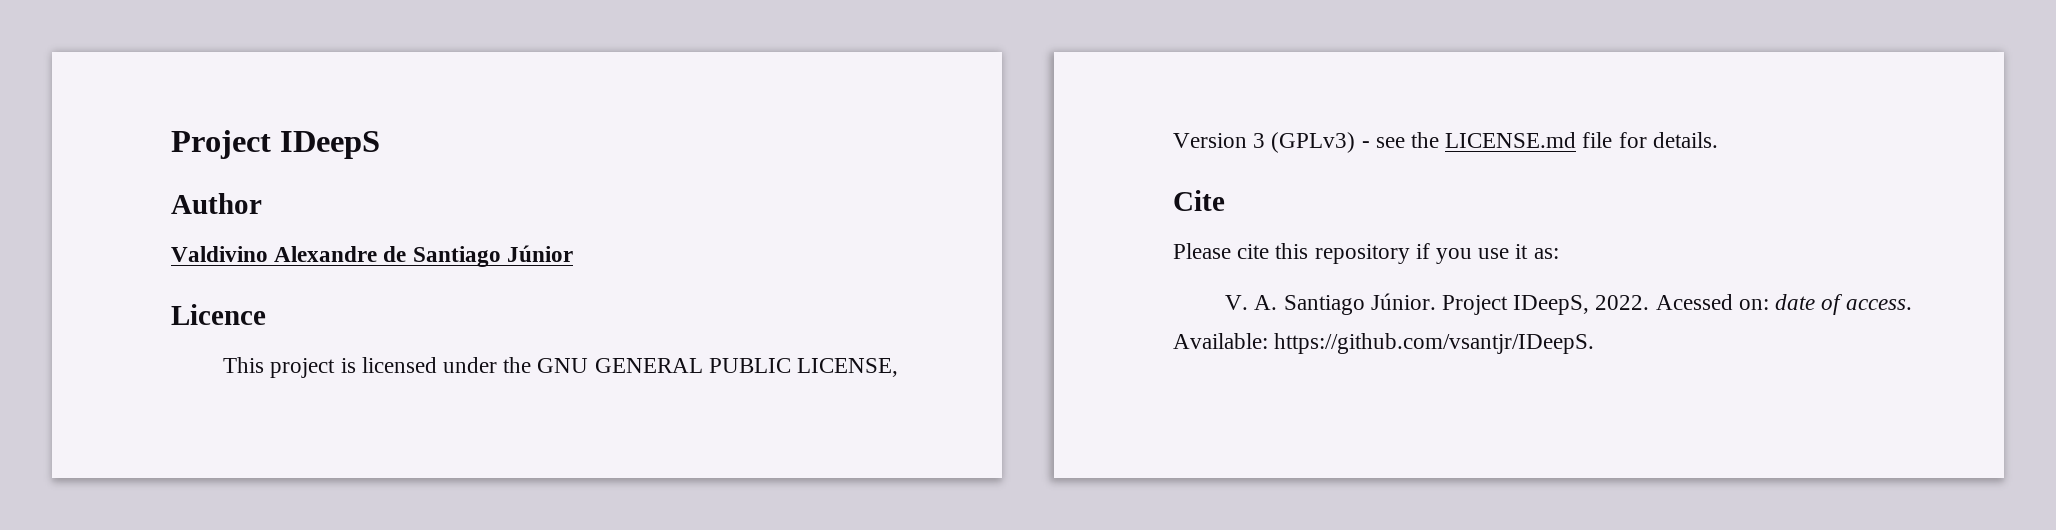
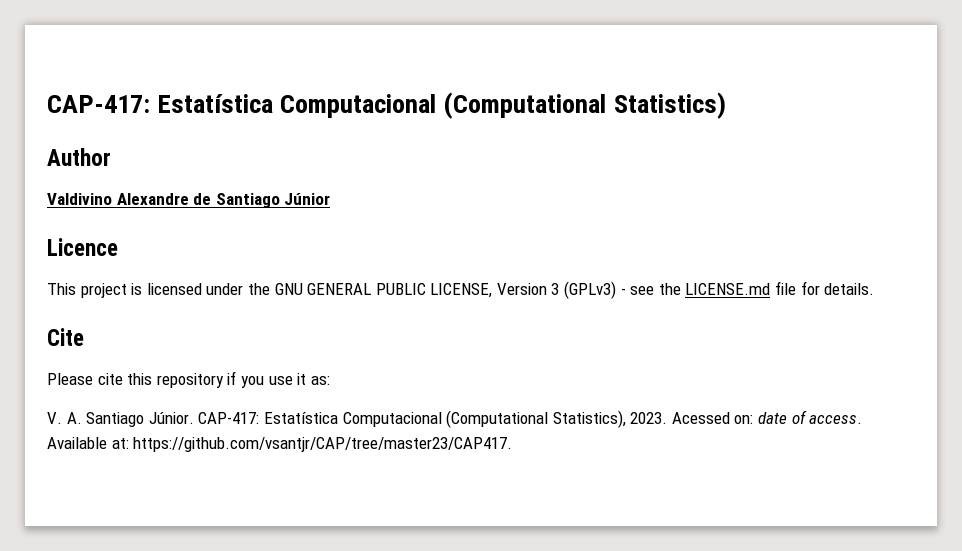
[171,130,380,159] Project IDeepS -> [47,92,726,119] CAP-417: Estatística Computacional (Computational Statistics)
[1442,295,1650,315] Project IDeepS, 2022. -> [198,410,668,428] CAP-417: Estatística Computacional (Computational Statistics), 2023.
[1173,333,1595,354] Available: https://github.com/vsantjr/IDeepS. -> [47,437,513,452] Available at: https://github.com/vsantjr/CAP/tree/master23/CAP417.

